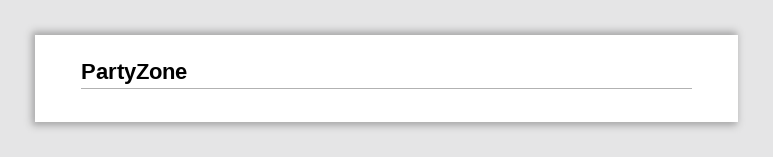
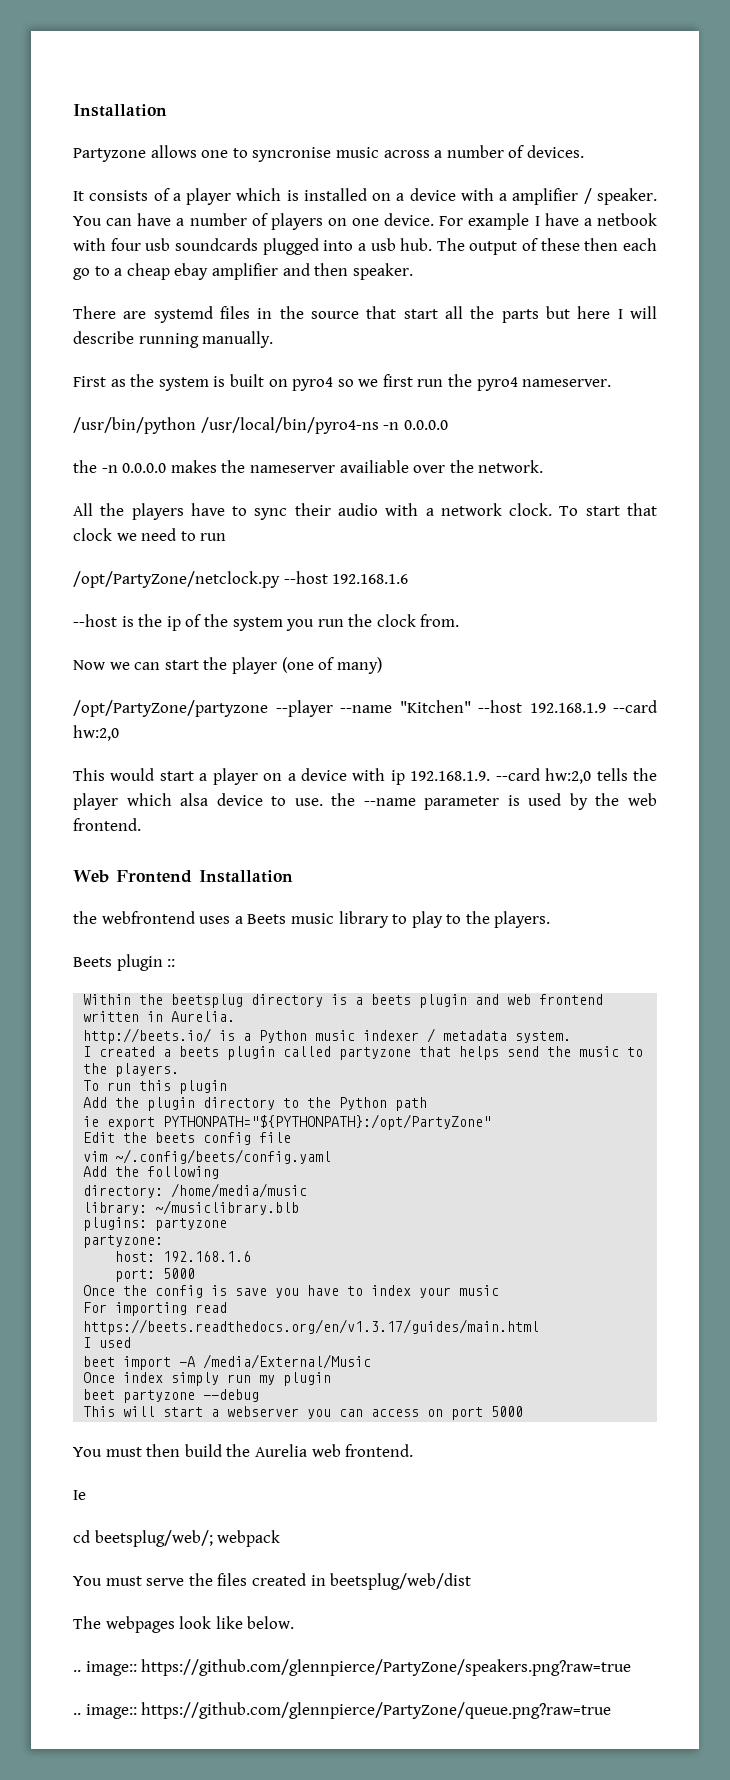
[81,64,187,84] PartyZone -> [73,104,167,117] [73,145,584,162] [73,188,657,205] [73,213,657,230] [73,238,658,255] [73,263,413,280] [73,306,657,323] [73,331,274,348] [73,374,612,391] [73,417,448,434] [73,460,544,473] [73,503,657,520] [73,528,227,541] [73,571,409,588] [73,614,460,631] [73,657,382,674] [73,700,657,717] [73,725,119,741] [73,768,657,785] [73,793,657,810] [73,818,141,831] [73,870,293,883] [73,911,551,928] [73,954,176,971] [83,994,604,1008] [83,1011,236,1022] [83,1028,572,1044] [83,1046,644,1060] [83,1063,180,1077] [83,1080,228,1094] [83,1097,428,1111] [83,1114,492,1130] [83,1132,292,1145] [83,1149,332,1164] [83,1166,220,1179] [83,1183,308,1198] [83,1200,300,1215] [83,1217,228,1231] [83,1235,164,1248] [115,1251,252,1262] [115,1268,196,1282] [83,1285,500,1298] [83,1302,228,1316] [83,1319,540,1335] [83,1337,132,1348] [83,1354,372,1370] [83,1372,332,1386] [83,1389,260,1403] [83,1406,524,1420] [73,1444,414,1457] [73,1490,86,1500] [73,1530,281,1547] [73,1573,472,1590] [73,1616,295,1633] [73,1659,632,1676] [73,1702,612,1719] Installation // Partyzone allows one to syncronise music across a number of devices. // It consists of a player which is installed on a device with a amplifier / speaker. You can have a number of players on one device. For example I have a netbook with four usb soundcards plugged into a usb hub. The output of these then each go to a cheap ebay amplifier and then speaker. // There are systemd files in the source that start all the parts but here I will describe running manually. // First as the system is built on pyro4 so we first run the pyro4 nameserver. // /usr/bin/python /usr/local/bin/pyro4-ns -n 0.0.0.0 // the -n 0.0.0.0 makes the nameserver availiable over the network. // All the players have to sync their audio with a network clock. To start that clock we need to run // /opt/PartyZone/netclock.py --host 192.168.1.6 // --host is the ip of the system you run the clock from. // Now we can start the player (one of many) // /opt/PartyZone/partyzone --player --name "Kitchen" --host 192.168.1.9 --card hw:2,0 // This would start a player on a device with ip 192.168.1.9. --card hw:2,0 tells the player which alsa device to use. the --name parameter is used by the web frontend. // Web Frontend Installation // the webfrontend uses a Beets music library to play to the players. // Beets plugin :: // Within the beetsplug directory is a beets plugin and web frontend written in Aurelia. // http://beets.io/ is a Python music indexer / metadata system. // I created a beets plugin called partyzone that helps send the music to the players. // To run this plugin // Add the plugin directory to the Python path // ie export PYTHONPATH="${PYTHONPATH}:/opt/PartyZone" // Edit the beets config file // vim ~/.config/beets/config.yaml // Add the following // directory: /home/media/music // library: ~/musiclibrary.blb // plugins: partyzone // partyzone: // host: 192.168.1.6 // port: 5000 // Once the config is save you have to index your music // For importing read https://beets.readthedocs.org/en/v1.3.17/guides/main.html // I used // beet import -A /media/External/Music // Once index simply run my plugin // beet partyzone --debug // This will start a webserver you can access on port 5000 // You must then build the Aurelia web frontend. // Ie // cd beetsplug/web/; webpack // You must serve the files created in beetsplug/web/dist // The webpages look like below. // .. image:: https://github.com/glennpierce/PartyZone/speakers.png?raw=true // .. image:: https://github.com/glennpierce/PartyZone/queue.png?raw=true

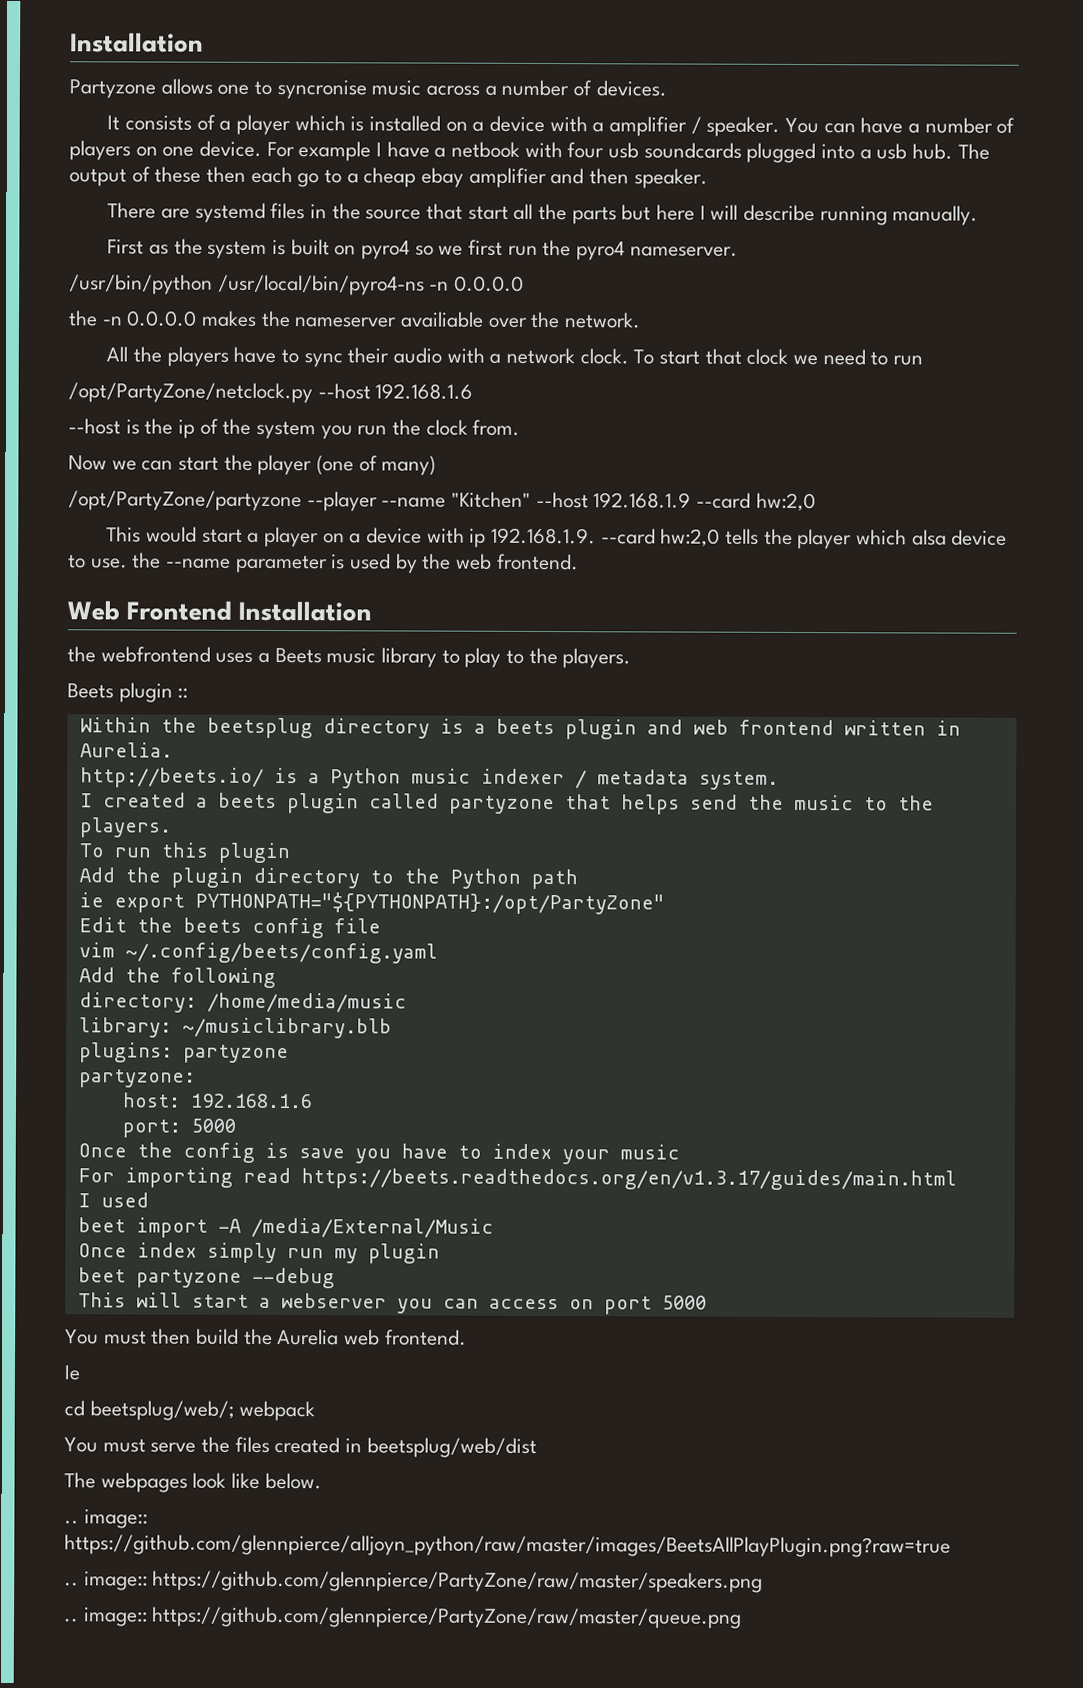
[141,1659,632,1676] [73,1702,612,1719] https://github.com/glennpierce/PartyZone/speakers.png?raw=true // .. image:: https://github.com/glennpierce/PartyZone/queue.png?raw=true -> [64,1534,951,1558] [64,1570,764,1593] [64,1606,743,1629] https://github.com/glennpierce/alljoyn_python/raw/master/images/BeetsAllPlayPlugin.png?raw=true // .. image:: https://github.com/glennpierce/PartyZone/raw/master/speakers.png // .. image:: https://github.com/glennpierce/PartyZone/raw/master/queue.png

